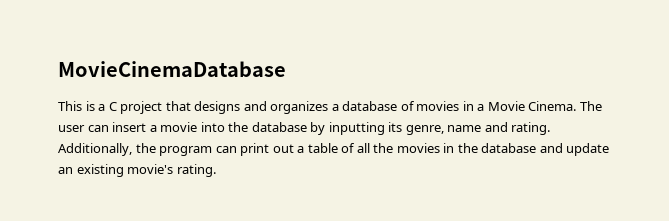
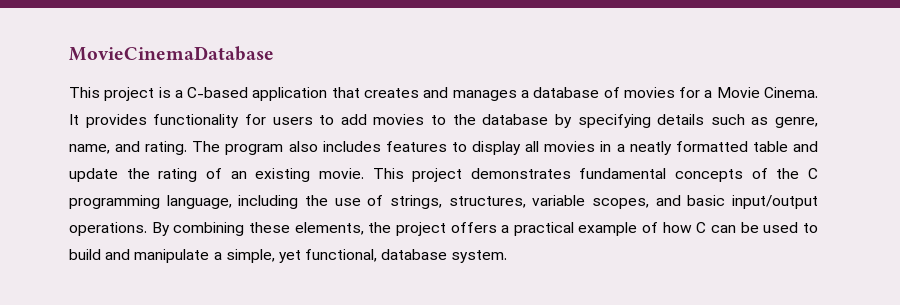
(82, 106) none -> [104,87,155,101] project
[108,101,329,114] C project that designs and organizes -> [187,87,517,101] C-based application that creates and manages
[462,101,474,111] in -> [679,87,701,98] for
[579,101,602,111] [58,122,551,135] [58,143,610,156] [58,164,216,177] The user can insert a movie into the database by inputting its genre, name and rating. Additionally, the program can print out a table of all the movies in the database and update an existing movie's rating. -> [69,114,818,128] [69,141,819,155] [69,168,818,182] [69,195,818,209] [69,222,818,236] [69,249,508,263] It provides functionality for users to add movies to the database by specifying details such as genre, name, and rating. The program also includes features to display all movies in a neatly formatted table and update the rating of an existing movie. This project demonstrates fundamental concepts of the C programming language, including the use of strings, structures, variable scopes, and basic input/output operations. By combining these elements, the project offers a practical example of how C can be used to build and manipulate a simple, yet functional, database system.

